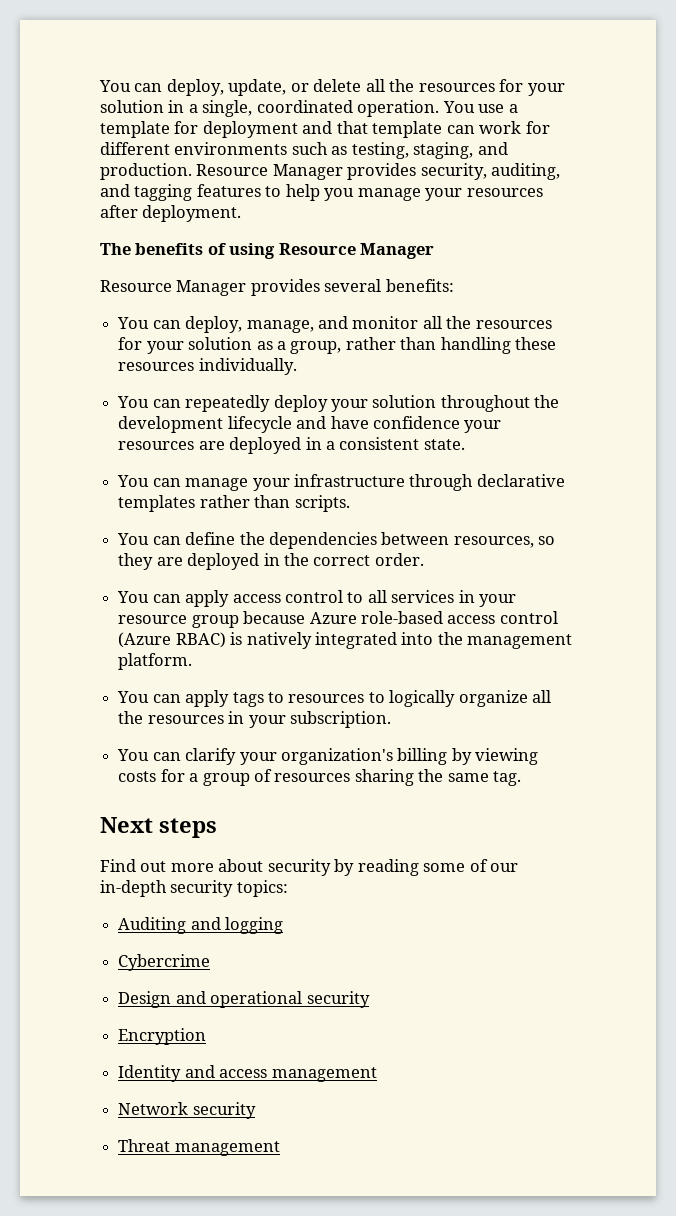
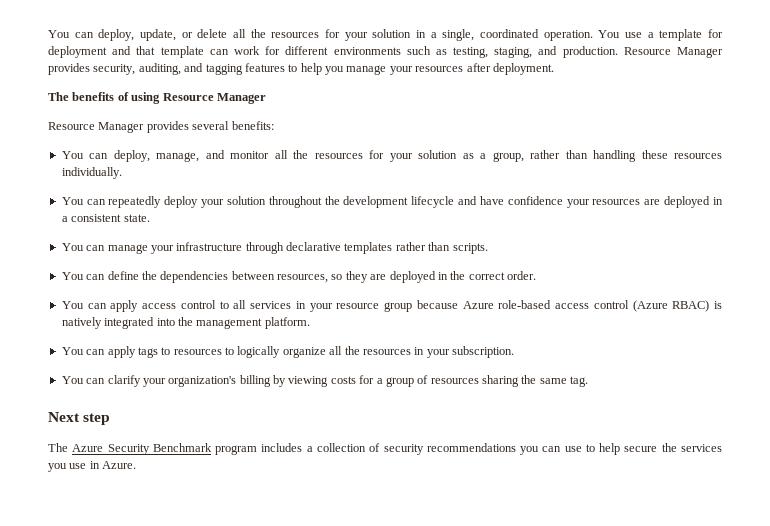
[159,818,217,838] [100,859,519,876] [100,880,288,897] [118,917,284,934] [118,954,211,971] [118,991,370,1008] [118,1028,207,1045] [118,1065,377,1082] [118,1102,256,1119] [118,1139,280,1156] steps // Find out more about security by reading some of our in-depth security topics: // Auditing and logging // Cybercrime // Design and operational security // Encryption // Identity and access management // Network security // Threat management -> [83,413,111,425] [48,443,723,455] [48,461,137,472] step // The Azure Security Benchmark program includes a collection of security recommendations you can use to help secure the services you use in Azure.

